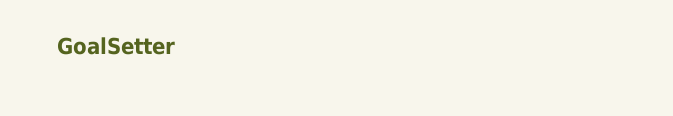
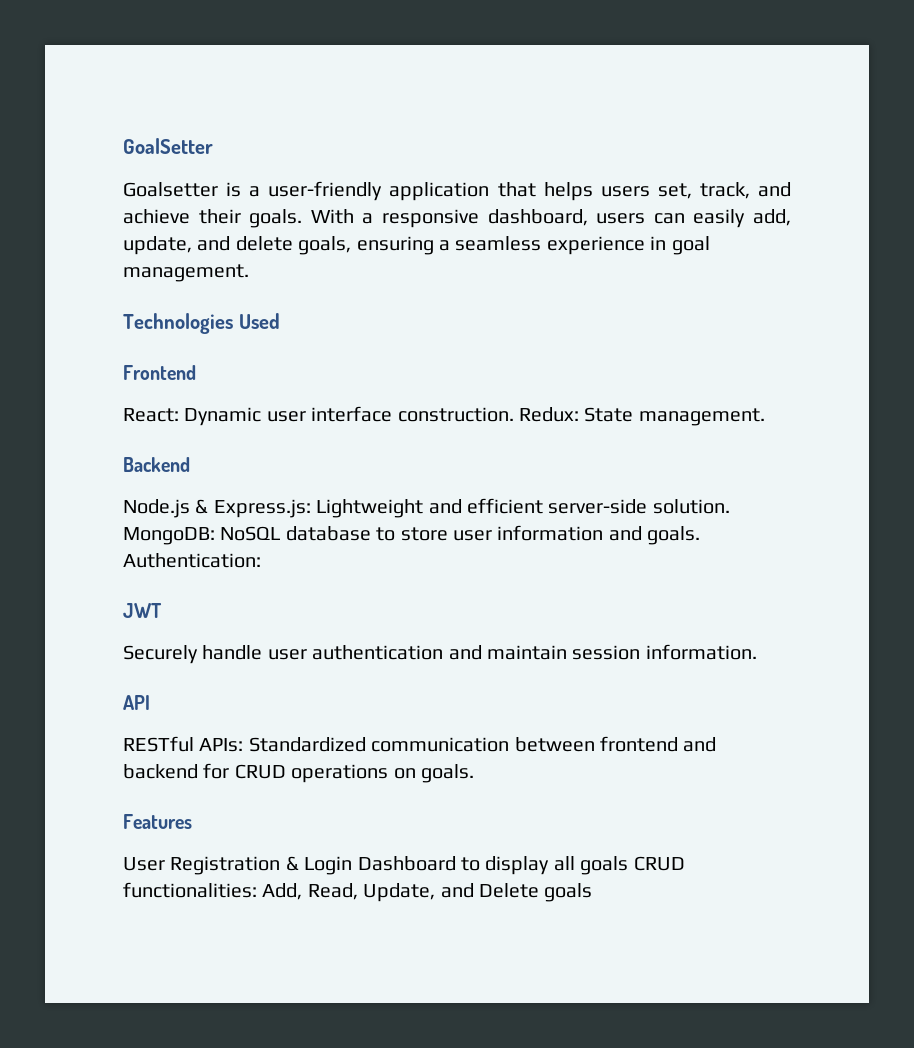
(175, 46) none -> [123,181,792,201] [123,209,792,228] [123,236,710,255] [123,264,249,282] [123,313,280,334] [123,365,196,380] [123,406,765,426] [123,457,190,472] [123,498,730,518] [123,525,701,545] [123,553,261,568] [123,603,162,618] [123,644,757,664] [123,695,150,710] [123,736,717,752] [123,763,474,783] [123,814,192,829] [123,856,685,875] [123,882,593,902] // Goalsetter is a user-friendly application that helps users set, track, and achieve their goals. With a responsive dashboard, users can easily add, update, and delete goals, ensuring a seamless experience in goal management. // Technologies Used // Frontend // React: Dynamic user interface construction. Redux: State management. // Backend // Node.js & Express.js: Lightweight and efficient server-side solution. MongoDB: NoSQL database to store user information and goals. Authentication: // JWT // Securely handle user authentication and maintain session information. // API // RESTful APIs: Standardized communication between frontend and backend for CRUD operations on goals. // Features // User Registration & Login Dashboard to display all goals CRUD functionalities: Add, Read, Update, and Delete goals

